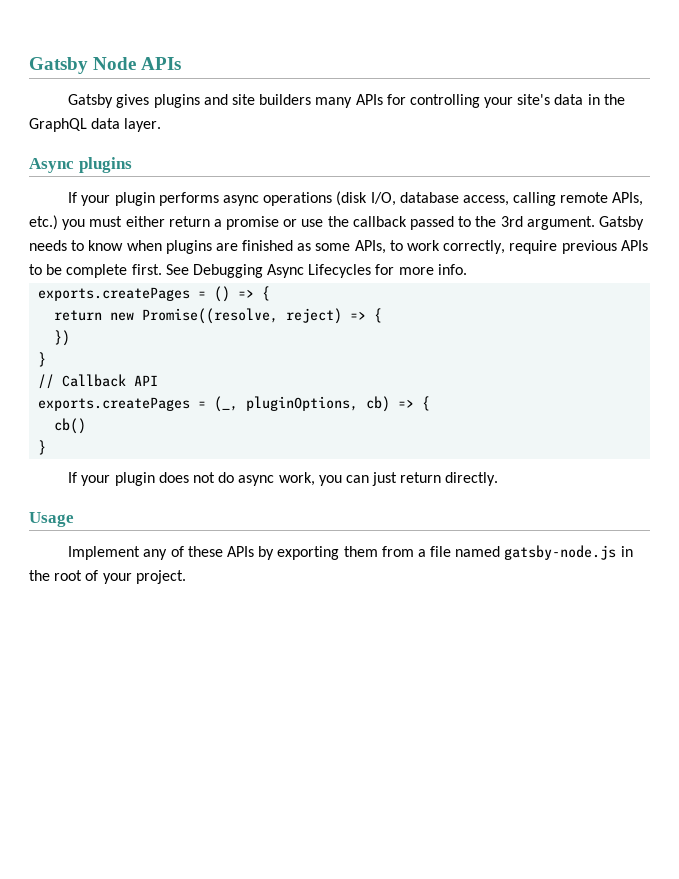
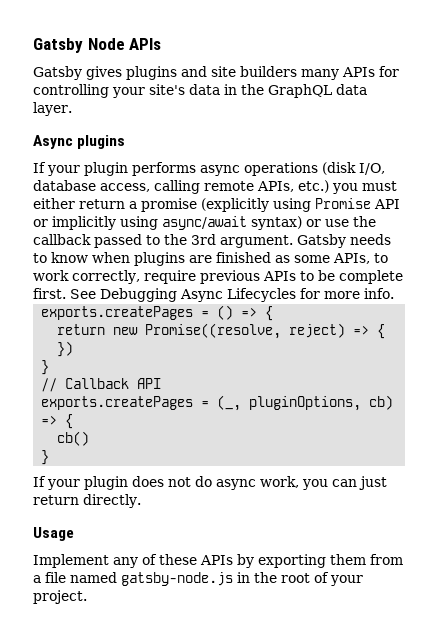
(280, 223) none -> [201,198,400,212] [33,216,302,230] (explicitly using Promise API or implicitly using async/await syntax)

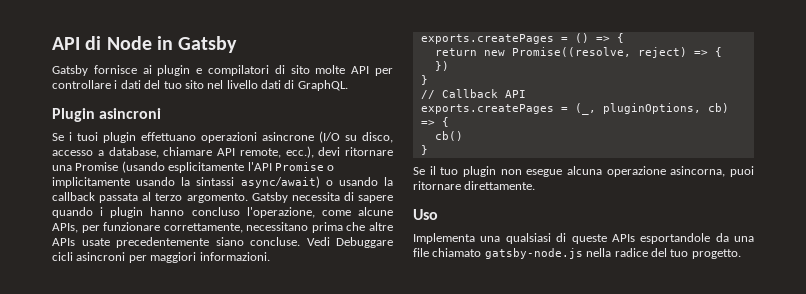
[33,38,162,53] [33,66,399,80] [33,84,367,98] [33,102,72,116] [33,135,126,149] [33,162,385,176] [33,180,397,194] [33,198,400,212] [33,216,376,230] [33,234,391,248] [33,252,388,266] [33,270,403,284] [33,288,394,302] Gatsby Node APIs // Gatsby gives plugins and site builders many APIs for controlling your site's data in the GraphQL data layer. // Async plugins // If your plugin performs async operations (disk I/O, database access, calling remote APIs, etc.) you must either return a promise (explicitly using Promise API or implicitly using async/await syntax) or use the callback passed to the 3rd argument. Gatsby needs to know when plugins are finished as some APIs, to work correctly, require previous APIs to be complete first. See Debugging Async Lifecycles for more info. -> [52,36,238,53] [52,65,394,76] [52,80,348,91] [52,108,162,122] [52,131,393,143] [52,146,393,158] [52,161,335,173] [52,176,394,188] [52,192,393,203] [52,207,393,218] [52,222,393,233] [52,237,393,248] [52,252,270,263] API di Node in Gatsby // Gatsby fornisce ai plugin e compilatori di sito molte API per controllare i dati del tuo sito nel livello dati di GraphQL. // Plugin asincroni // Se i tuoi plugin effettuano operazioni asincrone (I/O su disco, accesso a database, chiamare API remote, ecc.), devi ritornare una Promise (usando esplicitamente l'API Promise o implicitamente usando la sintassi async/await) o usando la callback passata al terzo argomento. Gatsby necessita di sapere quando i plugin hanno concluso l'operazione, come alcune APIs, per funzionare correttamente, necessitano prima che altre APIs usate precedentemente siano concluse. Vedi Debuggare cicli asincroni per maggiori informazioni.
[33,476,387,490] [33,494,141,508] [33,527,74,541] [33,554,403,568] [33,572,363,586] [33,590,87,604] If your plugin does not do async work, you can just return directly. // Usage // Implement any of these APIs by exporting them from a file named gatsby-node.js in the root of your project. -> [413,166,754,177] [413,181,536,190] [413,209,438,220] [413,233,754,244] [413,248,741,259] Se il tuo plugin non esegue alcuna operazione asincorna, puoi ritornare direttamente. // Uso // Implementa una qualsiasi di queste APIs esportandole da una file chiamato gatsby-node.js nella radice del tuo progetto.

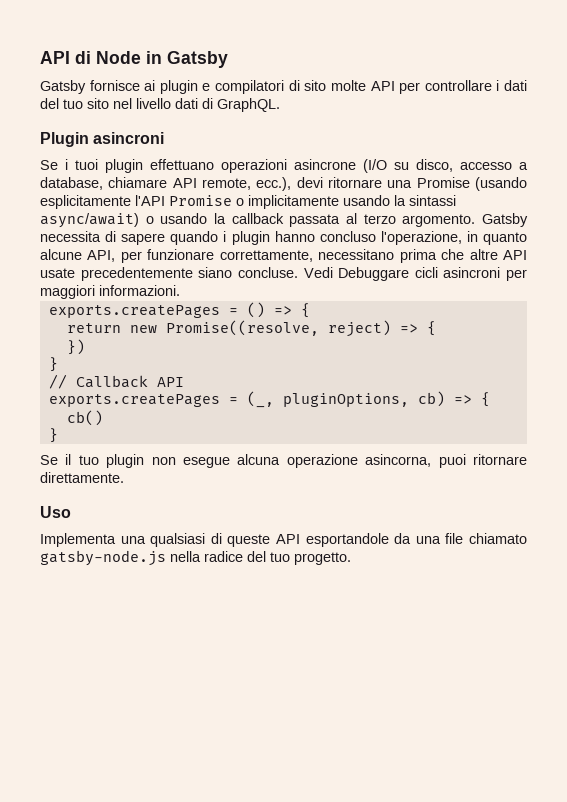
[321,207,393,216] [52,223,78,233] come alcune APIs, -> [466,231,527,245] [40,249,116,262] in quanto alcune API,
[52,238,75,246] APIs -> [503,250,527,260] API
[611,234,635,242] APIs -> [276,534,300,544] API

